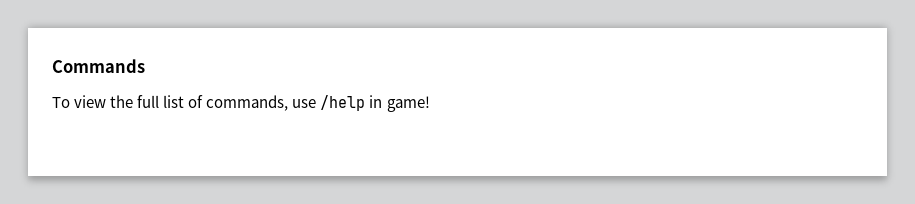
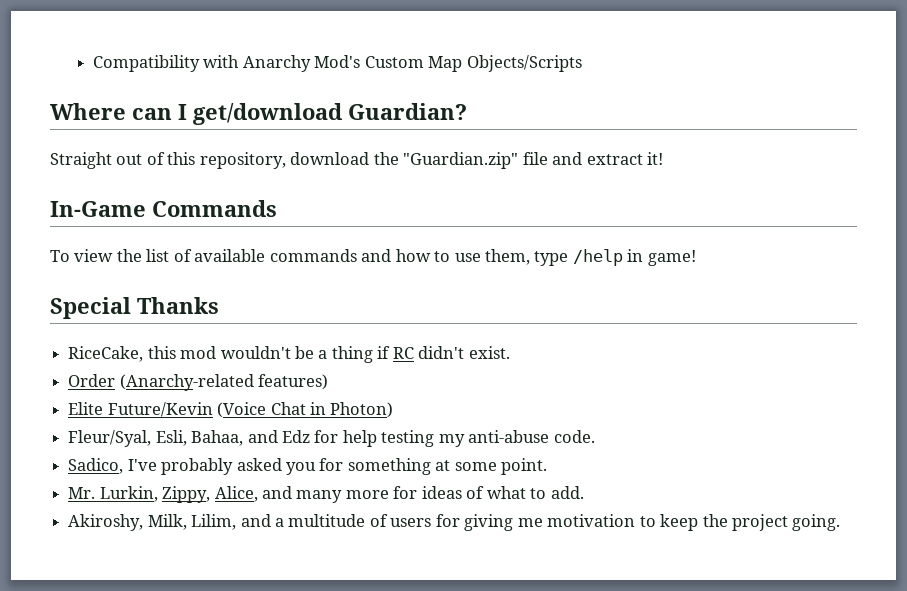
(52, 66) none -> [92,55,582,72] [50,103,467,125] [50,152,664,169] [50,201,146,217] Compatibility with Anarchy Mod's Custom Map Objects/Scripts // Where can I get/download Guardian? // Straight out of this repository, download the "Guardian.zip" file and extract it! // In-Game
[137,95,160,108] full -> (142, 255) none
[206,95,430,112] commands, use /help in game! -> [194,249,696,266] [50,297,219,319] [68,346,510,363] [68,374,329,391] [68,402,394,418] [68,430,595,447] [68,458,548,475] [68,486,584,503] [68,514,841,531] available commands and how to use them, type /help in game! // Special Thanks // RiceCake, this mod wouldn't be a thing if RC didn't exist. // Order (Anarchy-related features) // Elite Future/Kevin (Voice Chat in Photon) // Fleur/Syal, Esli, Bahaa, and Edz for help testing my anti-abuse code. // Sadico, I've probably asked you for something at some point. // Mr. Lurkin, Zippy, Alice, and many more for ideas of what to add. // Akiroshy, Milk, Lilim, and a multitude of users for giving me motivation to keep the project going.

